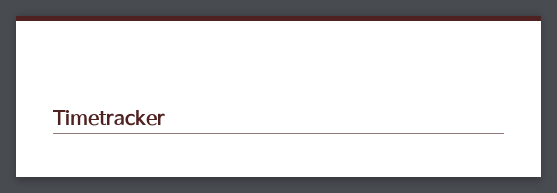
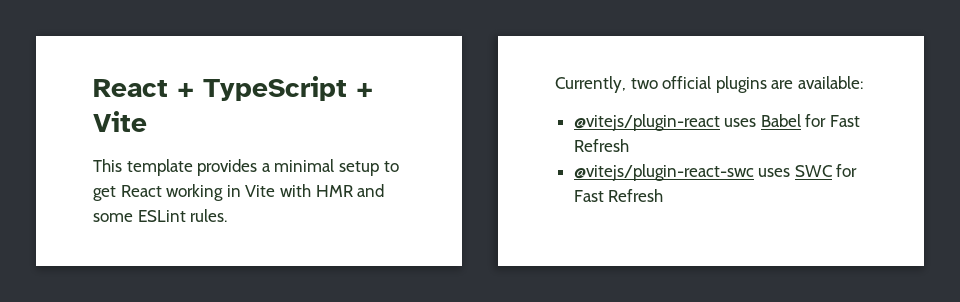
[53,110,165,126] Timetracker -> [93,76,373,101] [93,111,147,132] [93,159,399,176] [93,184,385,201] [93,209,228,222] [555,76,863,93] [573,114,861,131] [573,139,629,152] [573,164,858,181] [573,189,664,202] React + TypeScript + Vite // This template provides a minimal setup to get React working in Vite with HMR and some ESLint rules. // Currently, two official plugins are available: // @vitejs/plugin-react uses Babel for Fast Refresh // @vitejs/plugin-react-swc uses SWC for Fast Refresh

